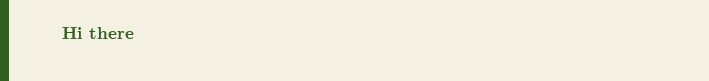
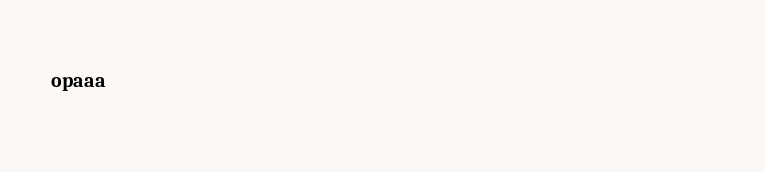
[62,27,134,39] Hi there -> [51,77,106,91] opaaa

